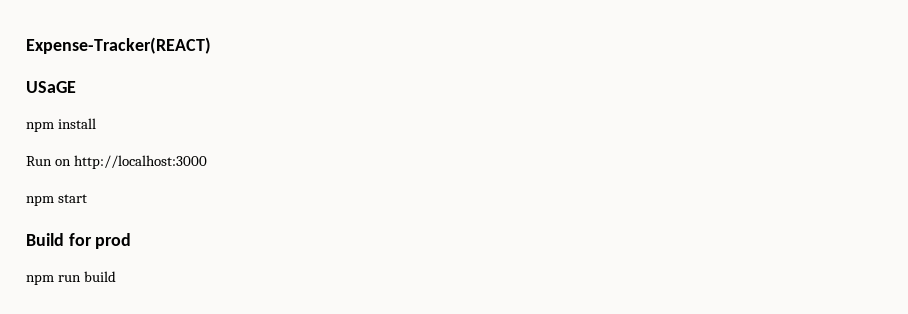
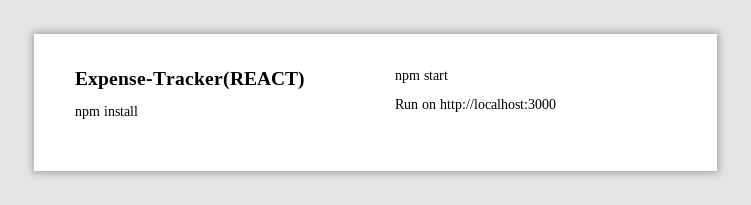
[26,81,76,93] // USaGE -> (305, 80) none
(96, 123) none -> [395,71,448,83] // npm start
[26,194,87,206] [26,233,132,249] [26,271,116,285] // npm start // Build for prod // npm run build -> (556, 105) none

